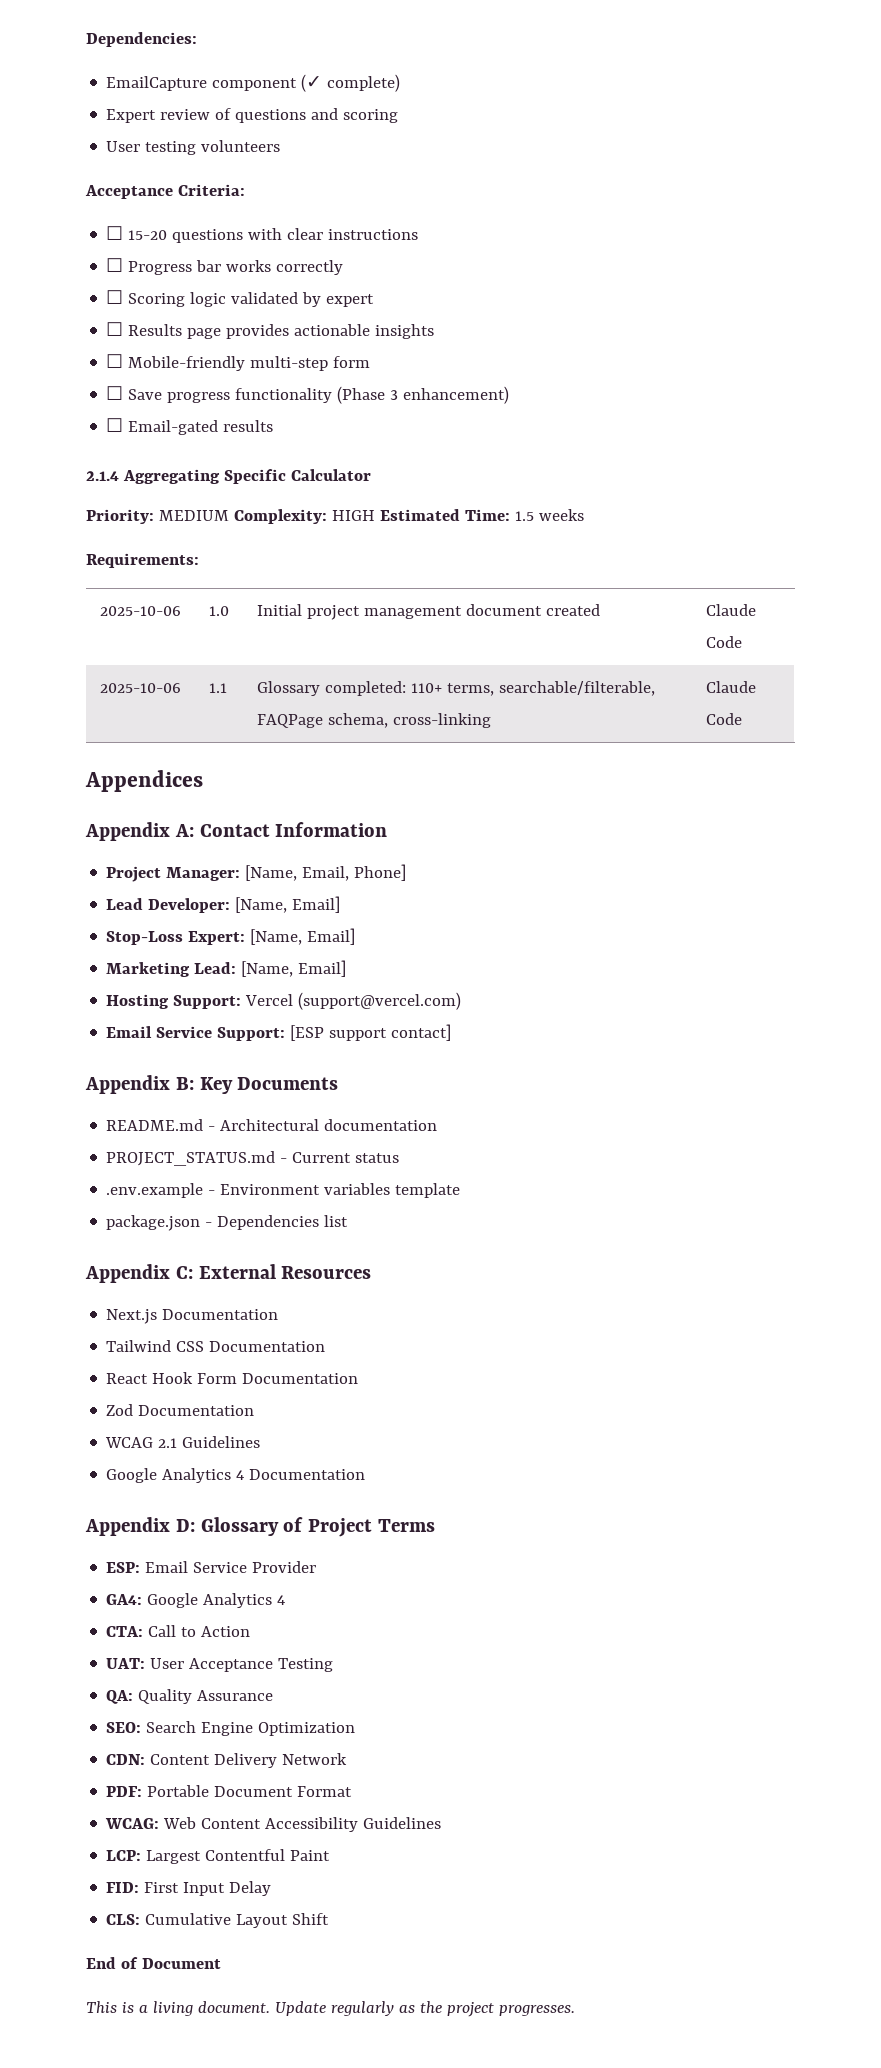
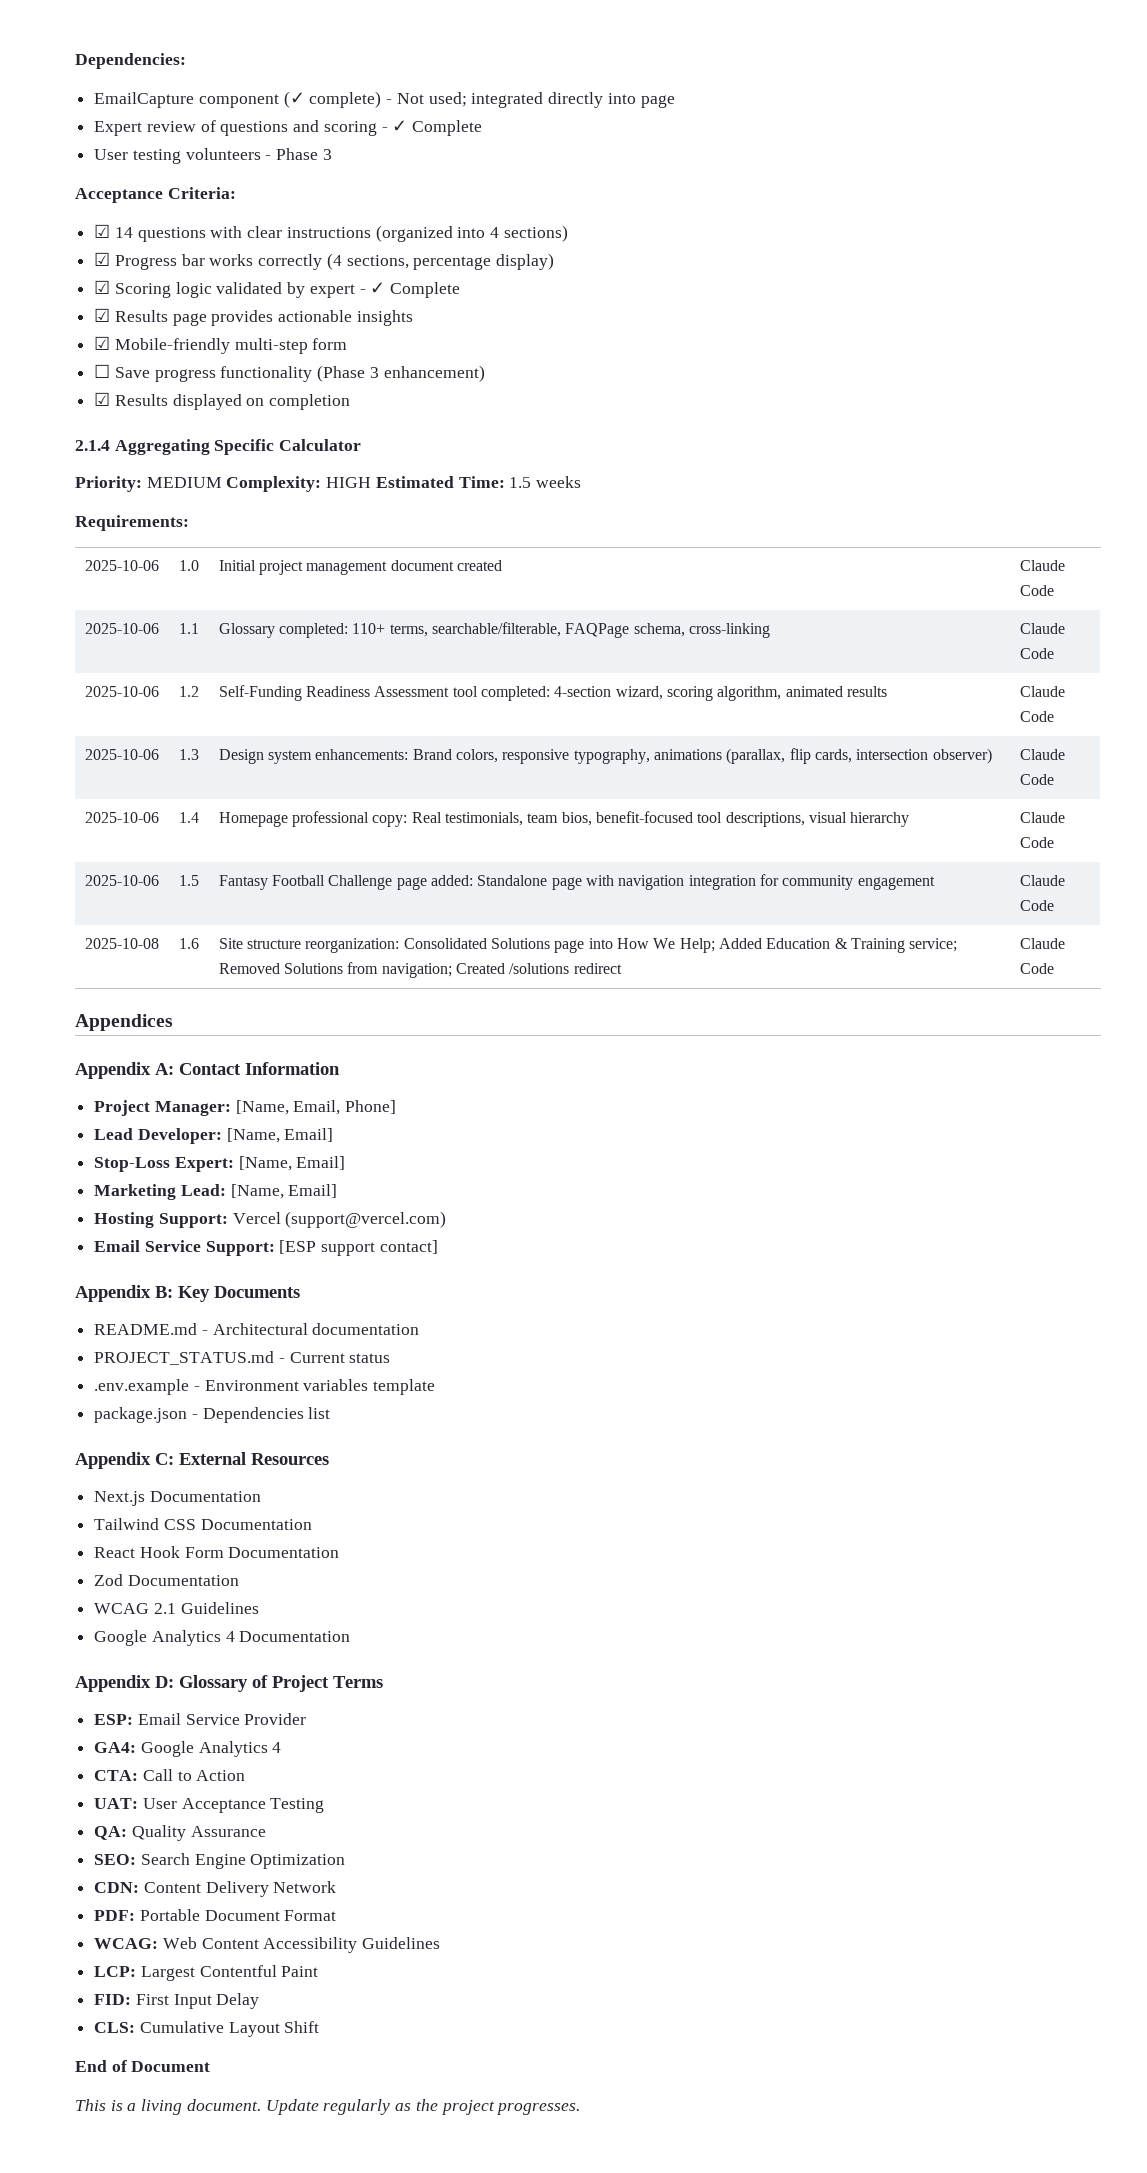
(401, 83) none -> [386,92,675,108] - Not used; integrated directly into page
(399, 116) none -> [381,120,483,136] - ✓ Complete
(281, 146) none -> [265,148,332,160] - Phase 3
[106,226,168,240] ☐ 15-20 -> [94,224,133,238] ☑ 14
[106,258,124,272] // ☐ -> [375,225,568,242] [94,252,111,266] (organized into 4 sections) // ☑
[106,290,124,304] // ☐ -> [326,253,555,270] [94,280,111,294] (4 sections, percentage display) // ☑
[106,322,124,336] // ☐ -> [359,282,461,298] [94,308,111,322] - ✓ Complete // ☑
[106,354,124,368] ☐ -> [94,336,111,350] ☑
[106,418,274,435] ☐ Email-gated results -> [94,392,351,410] ☑ Results displayed on completion
(742, 719) none -> [84,686,159,697] [178,686,199,697] [218,685,887,701] [1019,686,1065,697] [1019,711,1054,722] [84,749,159,760] [178,749,199,760] [218,748,992,764] [1019,749,1065,760] [1019,774,1054,785] [84,812,159,823] [178,812,199,823] [218,811,910,827] [1019,812,1065,823] [1019,837,1054,848] [84,875,159,886] [178,875,199,886] [218,874,935,890] [1019,875,1065,886] [1019,900,1054,911] [84,938,159,949] [178,938,199,949] [218,938,958,953] [218,962,622,978] [1019,938,1065,949] [1019,963,1054,974] // 2025-10-06 | 1.2 | Self-Funding Readiness Assessment tool completed: 4-section wizard, scoring algorithm, animated results | Claude Code // 2025-10-06 | 1.3 | Design system enhancements: Brand colors, responsive typography, animations (parallax, flip cards, intersection observer) | Claude Code // 2025-10-06 | 1.4 | Homepage professional copy: Real testimonials, team bios, benefit-focused tool descriptions, visual hierarchy | Claude Code // 2025-10-06 | 1.5 | Fantasy Football Challenge page added: Standalone page with navigation integration for community engagement | Claude Code // 2025-10-08 | 1.6 | Site structure reorganization: Consolidated Solutions page into How We Help; Added Education & Training service; Removed Solutions from navigation; Created /solutions redirect | Claude Code

